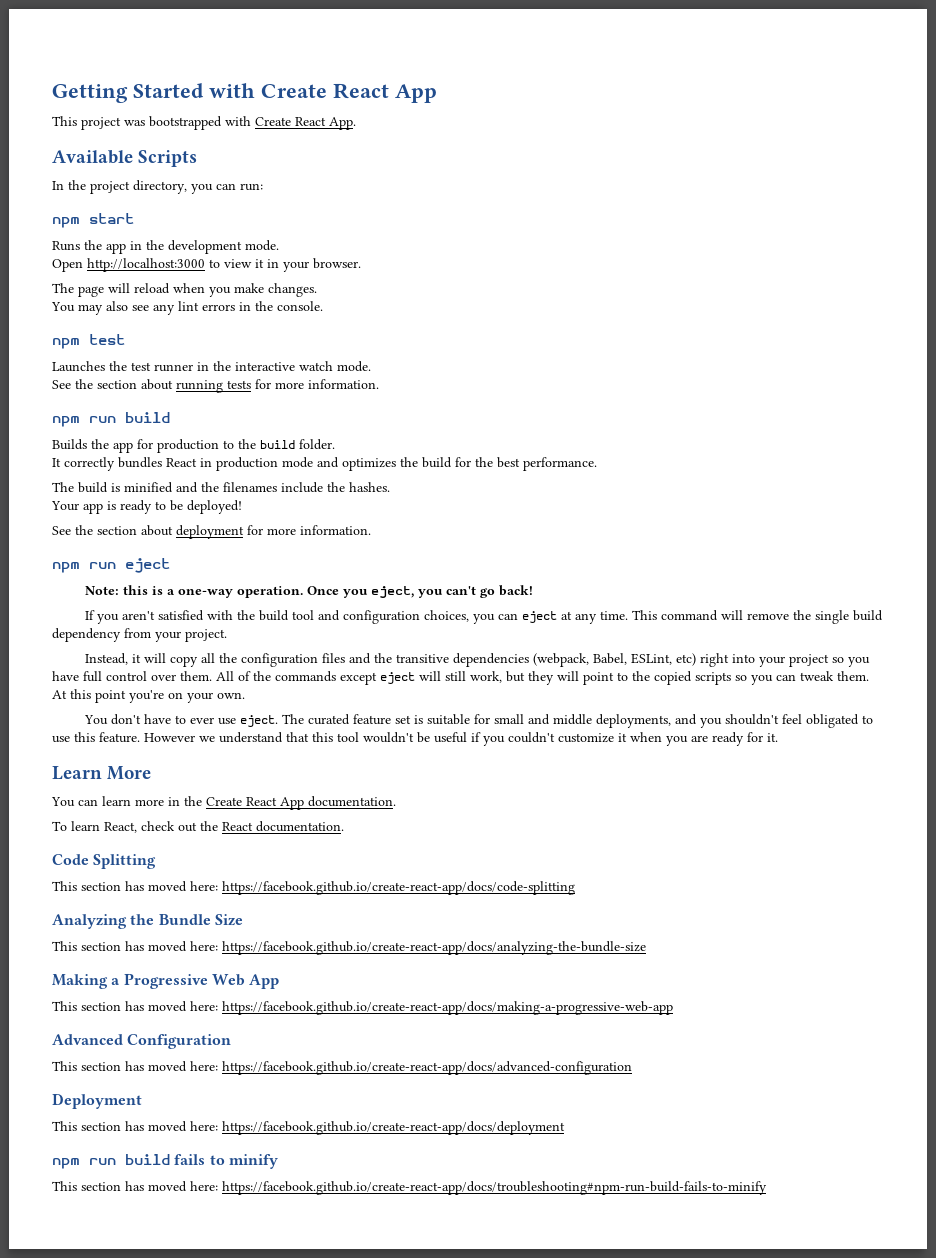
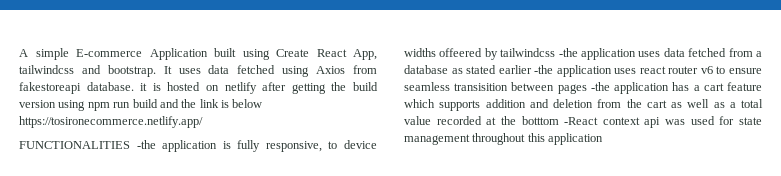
[52,83,437,103] [52,116,356,130] [52,150,198,167] [52,180,263,194] [52,213,134,228] [52,240,279,254] [52,258,361,272] [52,283,317,297] [51,301,323,315] [52,334,125,349] [52,361,371,372] [52,379,379,393] [52,412,170,427] [52,439,335,453] [52,457,597,471] [52,482,390,493] [51,500,242,514] [52,525,371,539] [52,558,170,573] [84,585,533,598] [84,610,883,624] [52,628,227,642] [84,653,870,667] [52,671,869,685] [52,689,245,703] [83,714,873,728] [52,732,778,746] [52,766,152,780] [51,796,396,810] [52,821,344,833] [52,854,157,869] [52,881,575,895] [52,914,243,929] [52,941,646,955] [52,973,280,989] [52,1001,673,1015] [52,1034,232,1049] [52,1061,632,1075] [52,1093,142,1109] [52,1121,565,1135] [52,1154,278,1169] [52,1181,767,1195] Getting Started with Create React App // This project was bootstrapped with Create React App. // Available Scripts // In the project directory, you can run: // npm start // Runs the app in the development mode. // Open http://localhost:3000 to view it in your browser. // The page will reload when you make changes. // You may also see any lint errors in the console. // npm test // Launches the test runner in the interactive watch mode. // See the section about running tests for more information. // npm run build // Builds the app for production to the build folder. // It correctly bundles React in production mode and optimizes the build for the best performance. // The build is minified and the filenames include the hashes. // Your app is ready to be deployed! // See the section about deployment for more information. // npm run eject // Note: this is a one-way operation. Once you eject, you can't go back! // If you aren't satisfied with the build tool and configuration choices, you can eject at any time. This command will remove the single build dependency from your project. // Instead, it will copy all the configuration files and the transitive dependencies (webpack, Babel, ESLint, etc) right into your project so you have full control over them. All of the commands except eject will still work, but they will point to the copied scripts so you can tweak them. At this point you're on your own. // You don't have to ever use eject. The curated feature set is suitable for small and middle deployments, and you shouldn't feel obligated to use this feature. However we understand that this tool wouldn't be useful if you couldn't customize it when you are ready for it. // Learn More // You can learn more in the Create React App documentation. // To learn React, check out the React documentation. // Code Splitting // This section has moved here: https://facebook.github.io/create-react-app/docs/code-splitting // Analyzing the Bundle Size // This section has moved here: https://facebook.github.io/create-react-app/docs/analyzing-the-bundle-size // Making a Progressive Web App // This section has moved here: https://facebook.github.io/create-react-app/docs/making-a-progressive-web-app // Advanced Configuration // This section has moved here: https://facebook.github.io/create-react-app/docs/advanced-configuration // Deployment // This section has moved here: https://facebook.github.io/create-react-app/docs/deployment // npm run build fails to minify // This section has moved here: https://facebook.github.io/create-react-app/docs/troubleshooting#npm-run-build-fails-to-minify -> [19,48,377,60] [19,65,378,77] [19,82,378,94] [19,99,263,111] [19,116,203,128] [19,140,377,152] [404,48,762,60] [404,65,762,77] [404,82,762,94] [404,99,763,111] [404,116,762,128] [404,133,604,145] A simple E-commerce Application built using Create React App, tailwindcss and bootstrap. It uses data fetched using Axios from fakestoreapi database. it is hosted on netlify after getting the build version using npm run build and the link is below https://tosironecommerce.netlify.app/ // FUNCTIONALITIES -the application is fully responsive, to device widths offeered by tailwindcss -the application uses data fetched from a database as stated earlier -the application uses react router v6 to ensure seamless transisition between pages -the application has a cart feature which supports addition and deletion from the cart as well as a total value recorded at the botttom -React context api was used for state management throughout this application

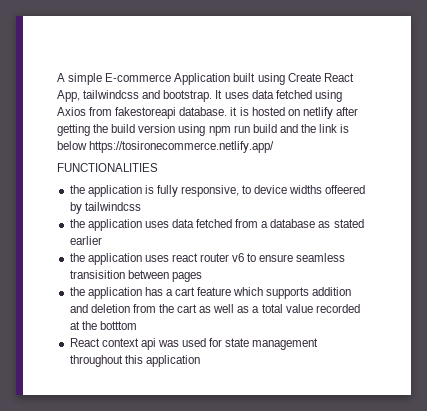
[136,140,156,149] -the -> [69,185,85,194] // the
[558,48,578,57] -the -> [69,219,85,228] // the
[534,65,554,74] -the -> [69,253,85,262] // the
[590,82,610,91] -the -> [69,287,85,296] // the
[564,117,599,125] -React -> [69,338,100,347] // React

